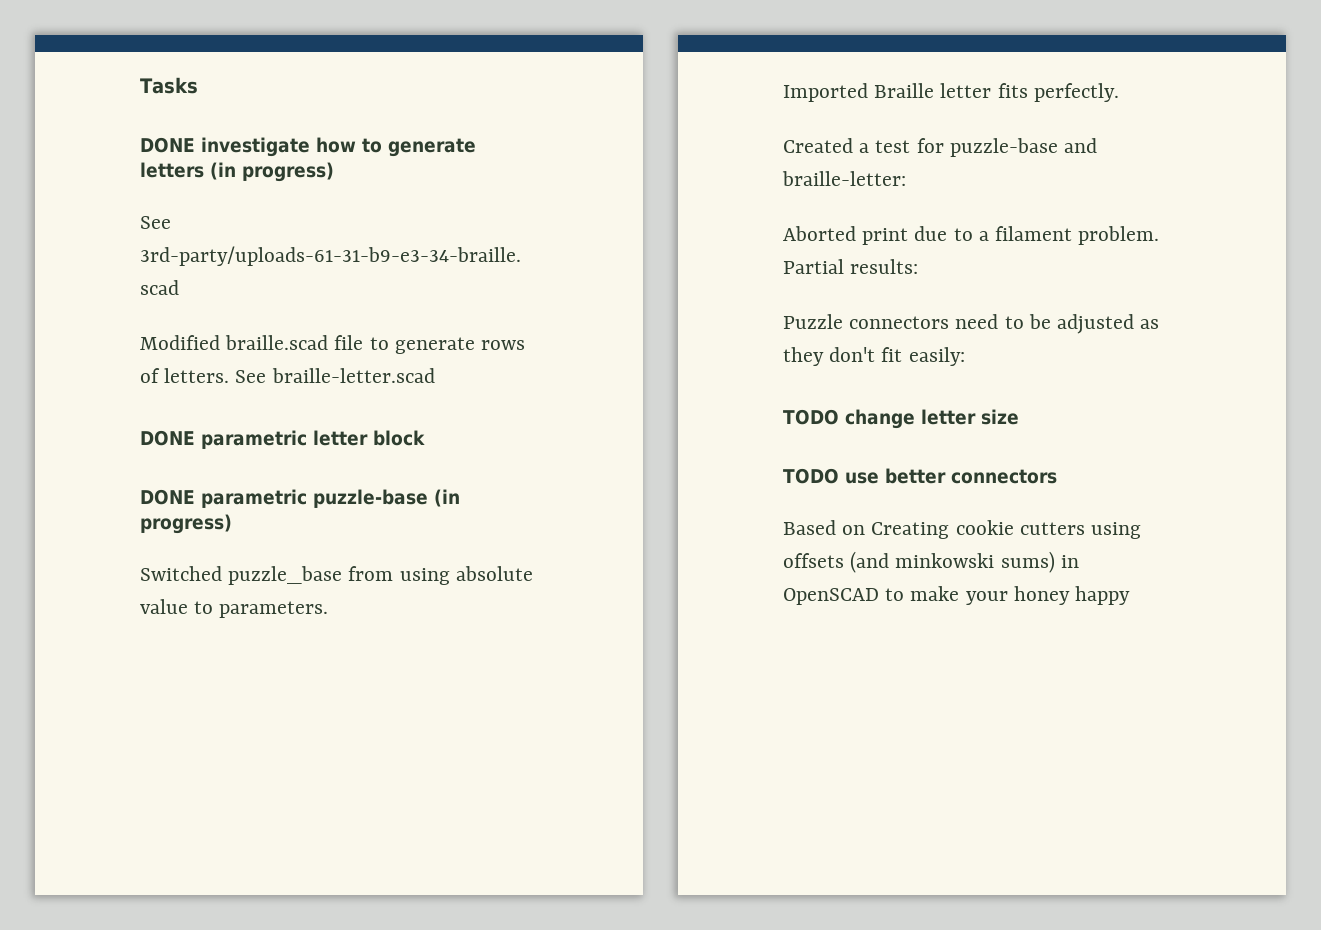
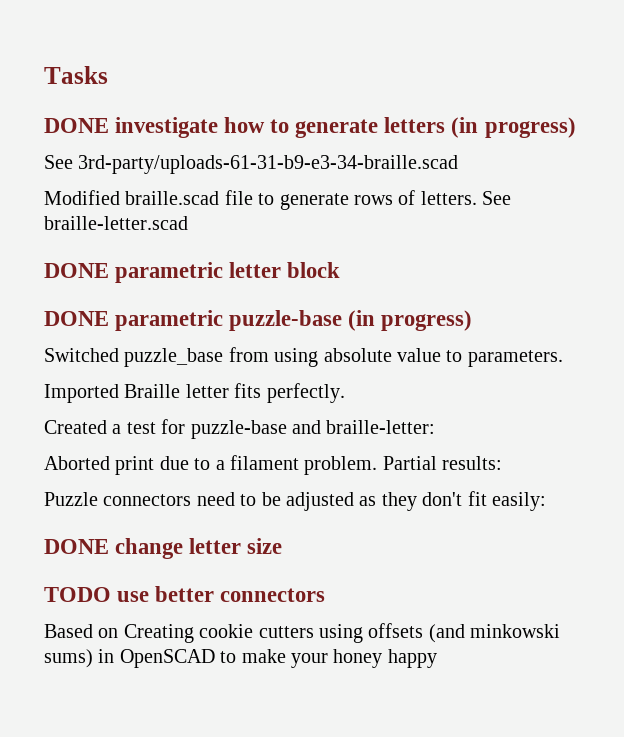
[783,409,839,425] TODO -> [44,539,109,554] DONE

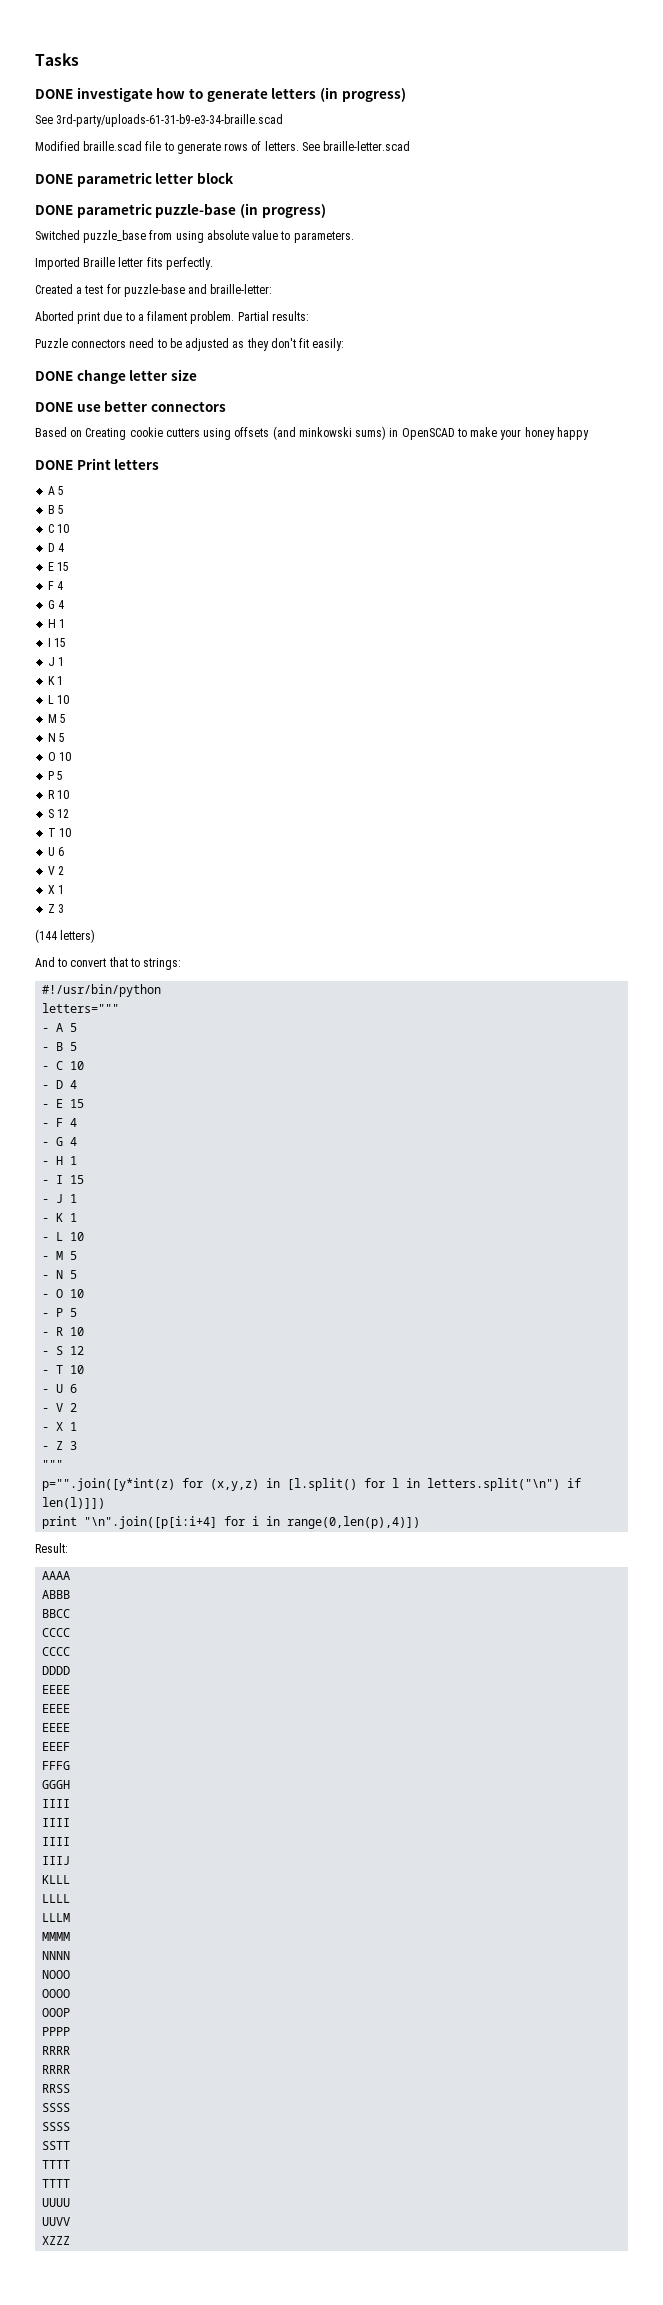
[44,587,111,602] TODO -> [35,402,73,412] DONE
(437, 658) none -> [35,458,160,470] [48,486,65,495] [48,505,65,514] [48,524,70,533] [48,543,65,552] [48,562,70,571] [48,581,64,590] [48,600,65,609] [48,619,66,628] [48,638,67,647] [48,657,65,666] [48,676,64,685] [48,695,70,704] [48,714,67,723] [48,733,66,742] [48,752,72,761] [48,771,64,780] [48,790,70,799] [48,809,70,818] [48,828,72,837] [48,847,65,856] [48,866,65,875] [48,885,65,894] [48,904,65,913] [35,929,96,943] [35,957,182,970] [42,984,162,997] [42,1003,120,1013] [42,1023,78,1032] [42,1042,78,1051] [42,1061,85,1070] [42,1080,78,1089] [42,1099,85,1108] [42,1118,78,1127] [42,1137,78,1146] [42,1156,78,1165] [42,1175,85,1184] [42,1194,78,1203] [42,1213,78,1222] [42,1232,85,1241] [42,1251,78,1260] [42,1270,78,1279] [42,1289,85,1298] [42,1308,78,1317] [42,1327,85,1336] [42,1346,85,1355] [42,1365,85,1374] [42,1384,78,1393] [42,1403,78,1412] [42,1422,78,1431] [42,1441,78,1450] [42,1460,64,1469] [42,1478,582,1491] [42,1497,106,1509] [42,1516,421,1529] [35,1543,68,1553] [42,1571,71,1580] [42,1590,71,1599] [42,1609,71,1618] [42,1628,71,1637] [42,1647,71,1656] [42,1666,71,1675] [42,1685,71,1694] [42,1704,71,1713] [42,1723,71,1732] [42,1742,71,1751] [42,1761,71,1770] [42,1780,71,1789] [42,1799,71,1808] [42,1818,71,1827] [42,1837,71,1846] [42,1856,71,1865] [42,1875,71,1884] [42,1894,71,1903] [42,1913,71,1922] [42,1932,71,1941] [42,1951,71,1960] [42,1970,71,1979] [42,1989,71,1998] [42,2008,71,2017] [42,2027,71,2036] [42,2046,71,2055] [42,2065,71,2074] [42,2084,71,2093] [42,2103,71,2112] [42,2122,71,2131] [42,2141,71,2150] [42,2160,71,2169] [42,2179,71,2188] [42,2198,71,2207] [42,2217,71,2226] [42,2236,71,2245] // DONE Print letters // A 5 // B 5 // C 10 // D 4 // E 15 // F 4 // G 4 // H 1 // I 15 // J 1 // K 1 // L 10 // M 5 // N 5 // O 10 // P 5 // R 10 // S 12 // T 10 // U 6 // V 2 // X 1 // Z 3 // (144 letters) // And to convert that to strings: // #!/usr/bin/python // letters=""" // - A 5 // - B 5 // - C 10 // - D 4 // - E 15 // - F 4 // - G 4 // - H 1 // - I 15 // - J 1 // - K 1 // - L 10 // - M 5 // - N 5 // - O 10 // - P 5 // - R 10 // - S 12 // - T 10 // - U 6 // - V 2 // - X 1 // - Z 3 // """ // p="".join([y*int(z) for (x,y,z) in [l.split() for l in letters.split("\n") if len(l)]]) // print "\n".join([p[i:i+4] for i in range(0,len(p),4)]) // Result: // AAAA // ABBB // BBCC // CCCC // CCCC // DDDD // EEEE // EEEE // EEEE // EEEF // FFFG // GGGH // IIII // IIII // IIII // IIIJ // KLLL // LLLL // LLLM // MMMM // NNNN // NOOO // OOOO // OOOP // PPPP // RRRR // RRRR // RRSS // SSSS // SSSS // SSTT // TTTT // TTTT // UUUU // UUVV // XZZZ

